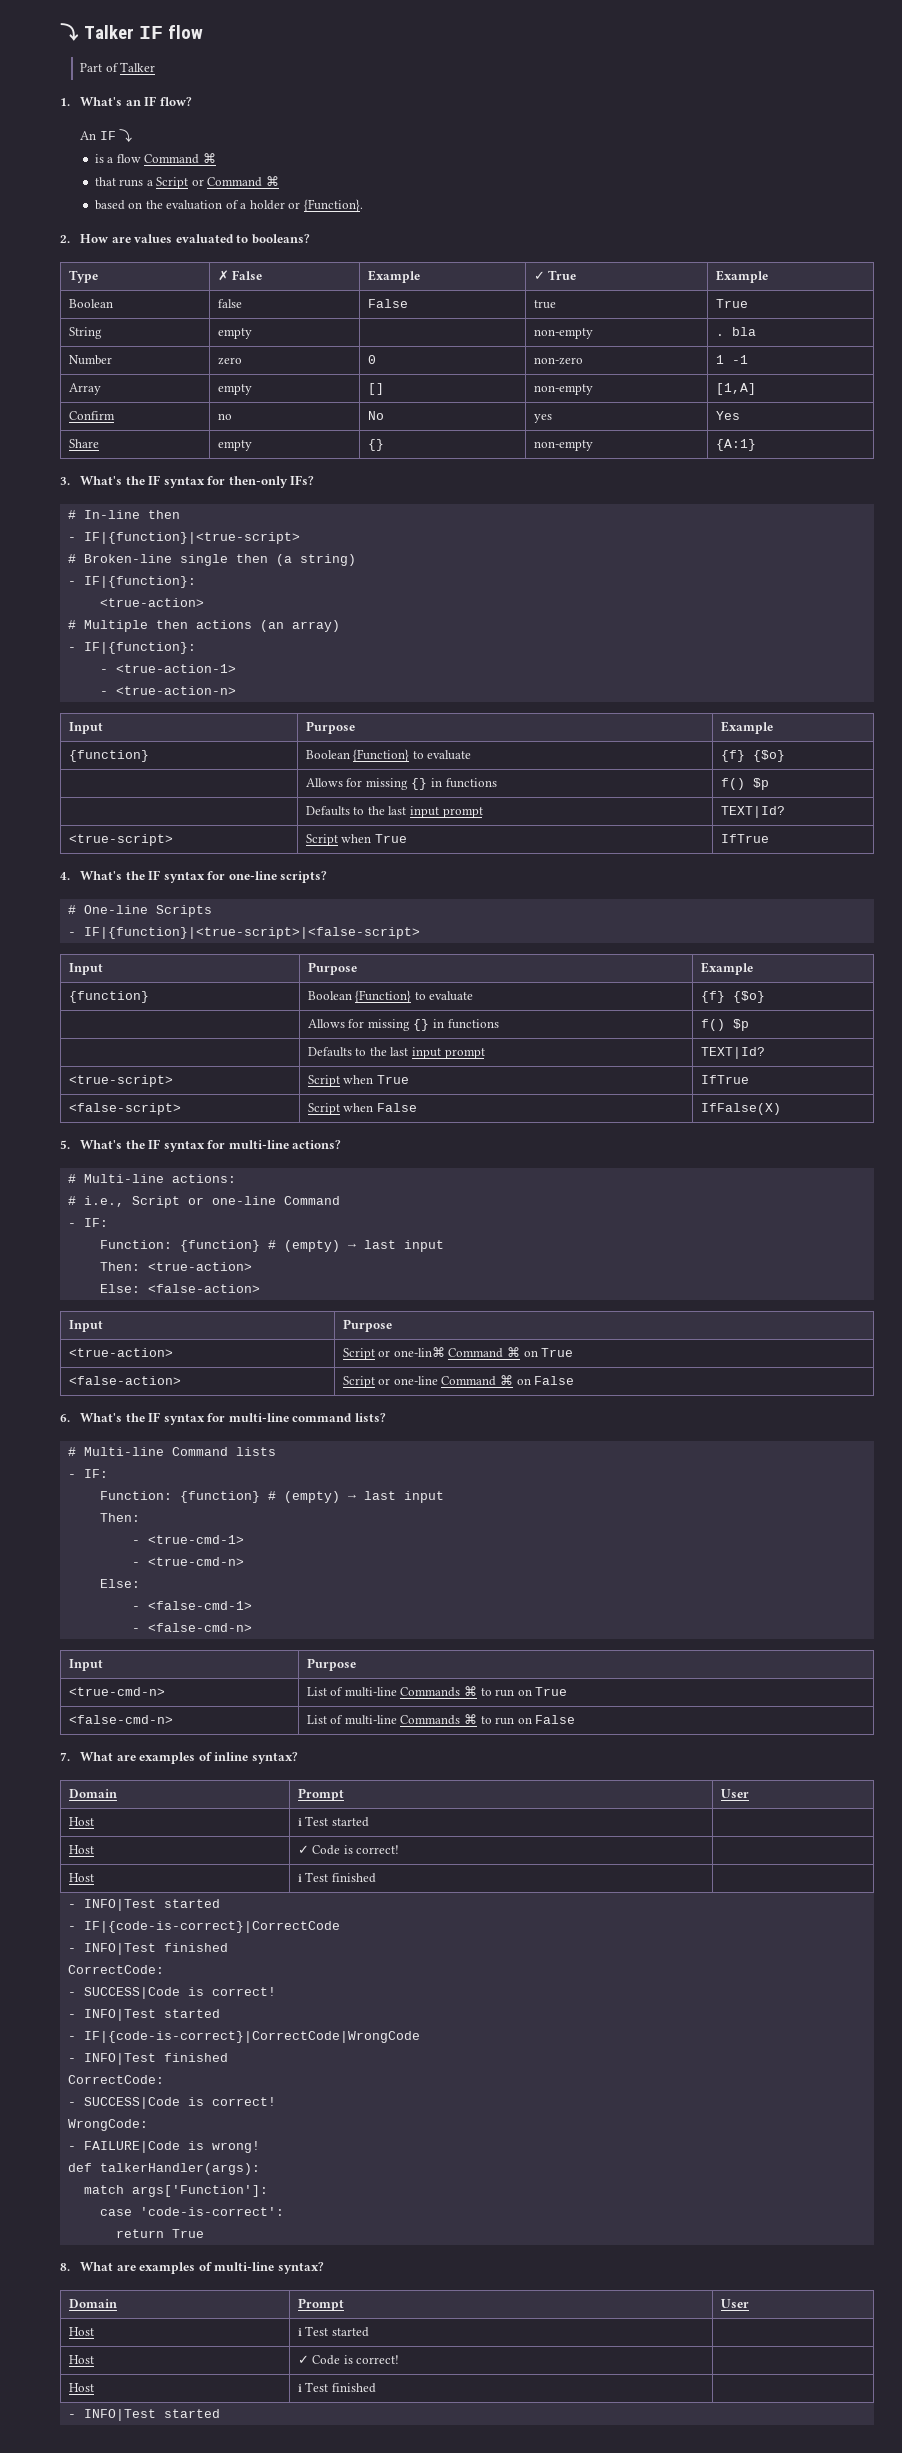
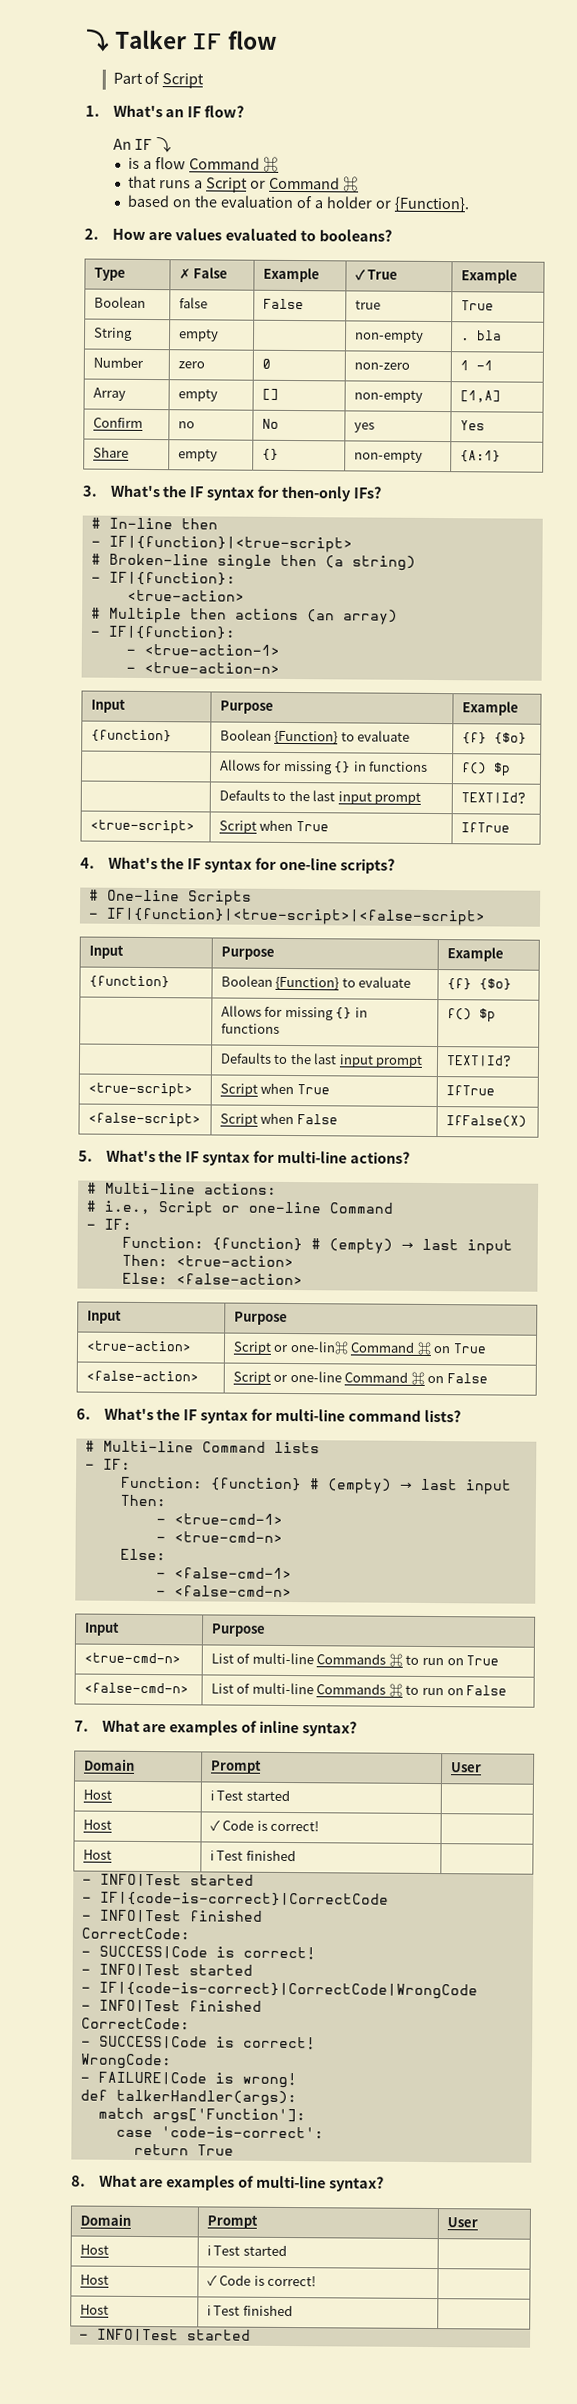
[120,62,156,72] Talker -> [162,73,205,89] Script

